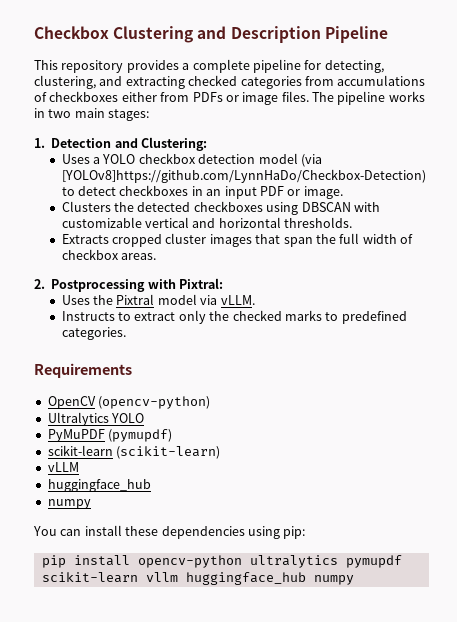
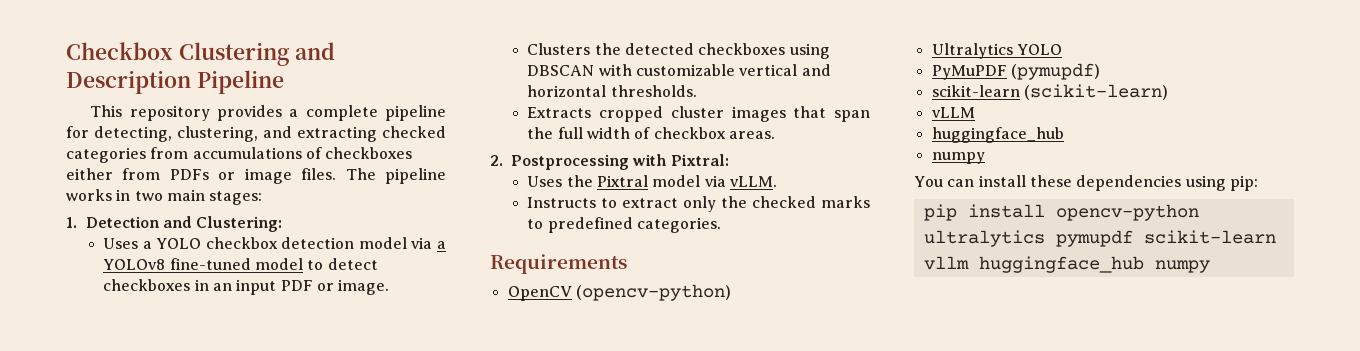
[300,154,322,167] [61,169,426,183] (via [YOLOv8]https://github.com/LynnHaDo/Checkbox-Detection) -> [411,237,446,249] [103,258,304,270] via a YOLOv8 fine-tuned model

